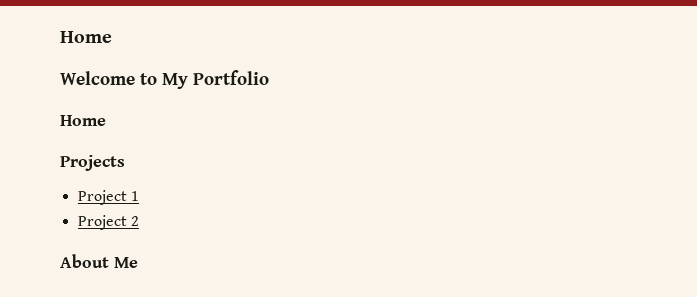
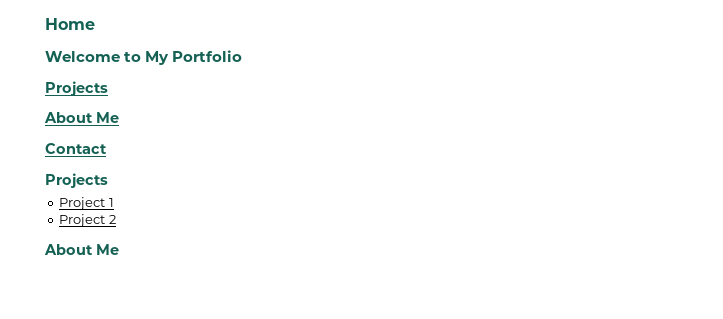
[60,115,106,126] Home -> [45,81,108,96] [44,112,119,123] [45,143,107,154] Projects // About Me // Contact

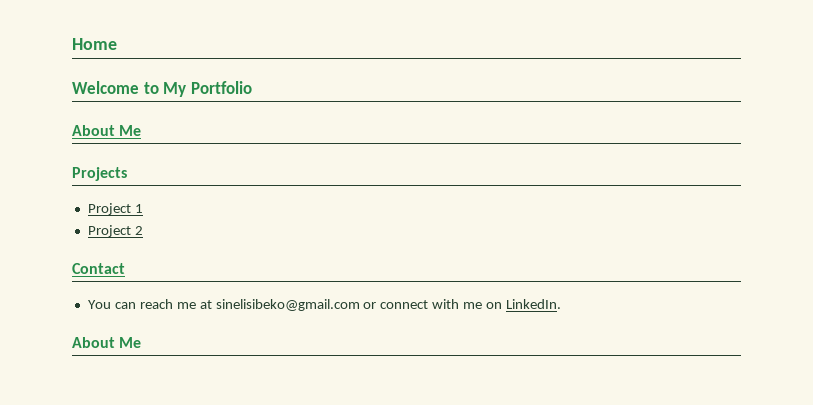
[45,81,108,96] [44,112,119,123] [45,143,107,154] // Projects // About Me // Contact -> [72,125,142,136] // About Me
(116, 219) none -> [72,263,125,274] [87,299,562,311] // Contact // You can reach me at sinelisibeko@gmail.com or connect with me on LinkedIn.

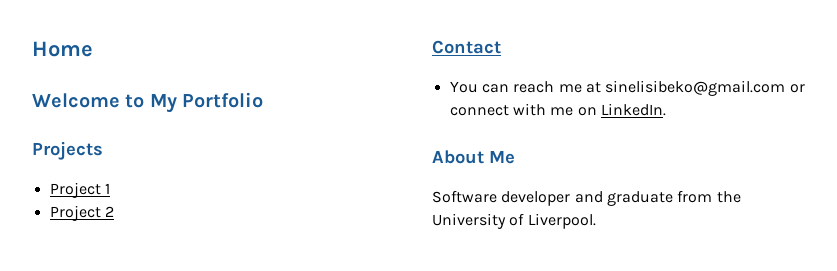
[72,125,142,136] // About Me -> (264, 100) none
(142, 342) none -> [432,190,741,206] [432,213,596,229] // Software developer and graduate from the University of Liverpool.

